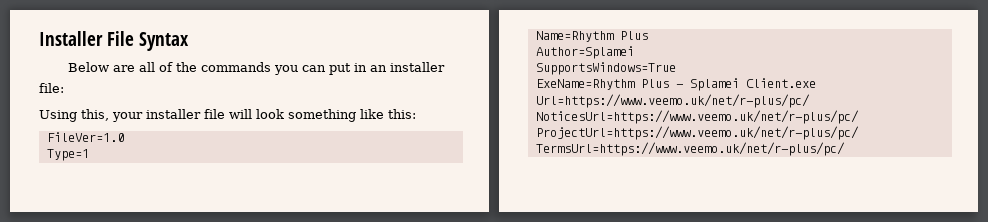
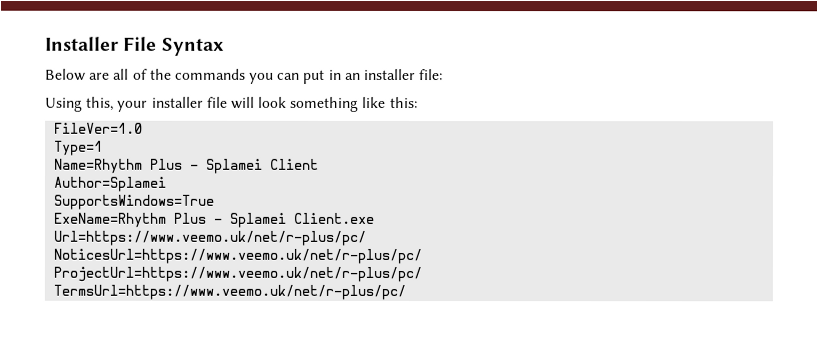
(648, 35) none -> [190,158,320,174] - Splamei Client

